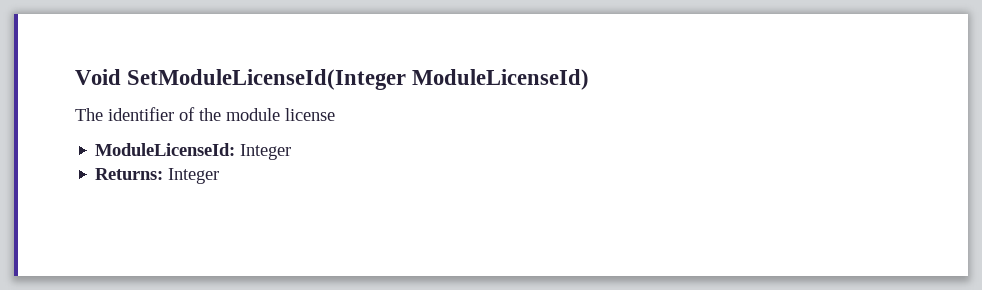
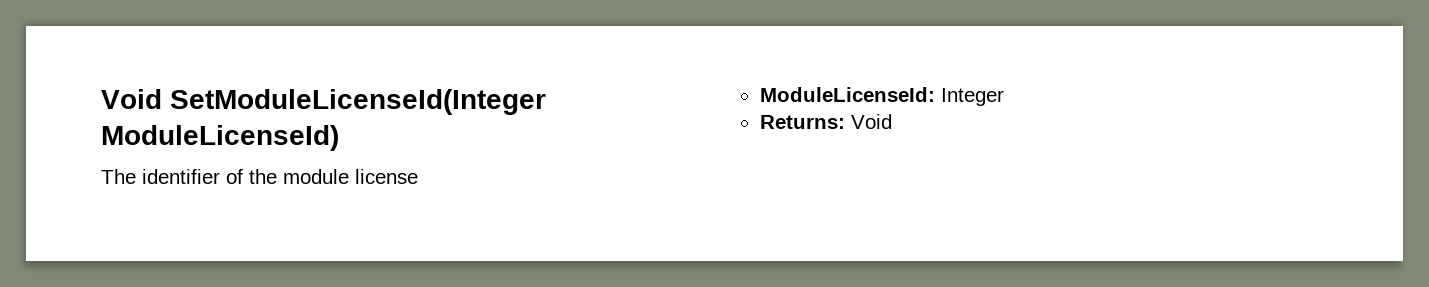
[168,168,220,184] Integer -> [850,114,892,129] Void

